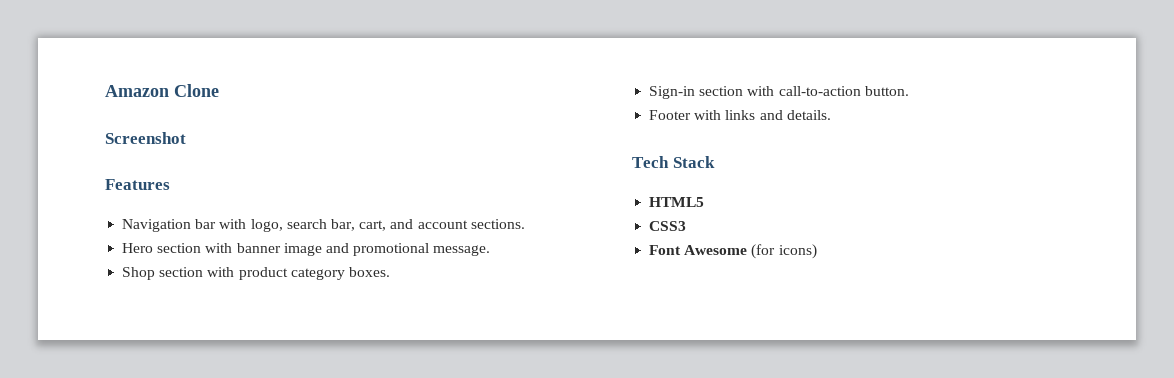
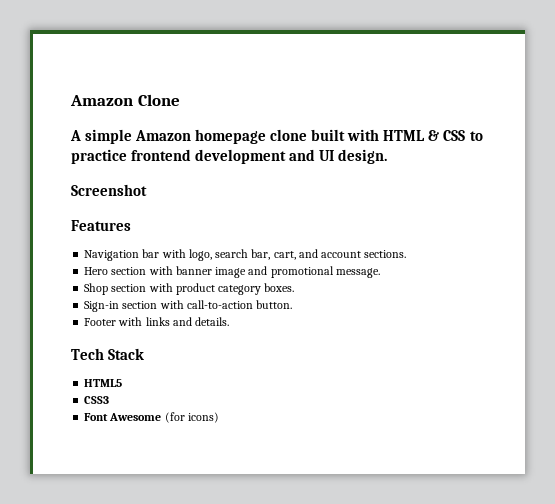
(219, 90) none -> [70,129,483,144] [71,149,388,164] // A simple Amazon homepage clone built with HTML & CSS to practice frontend development and UI design.

